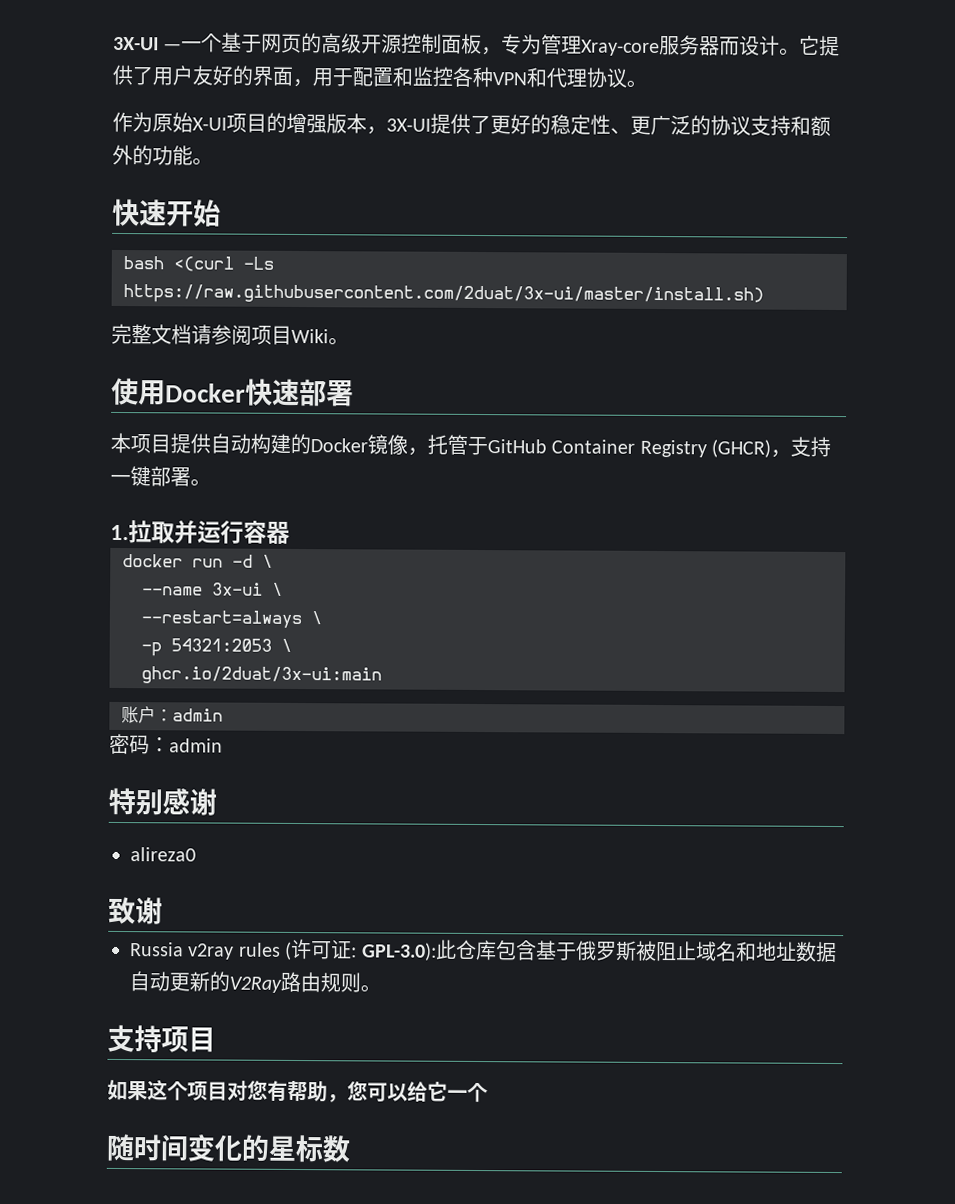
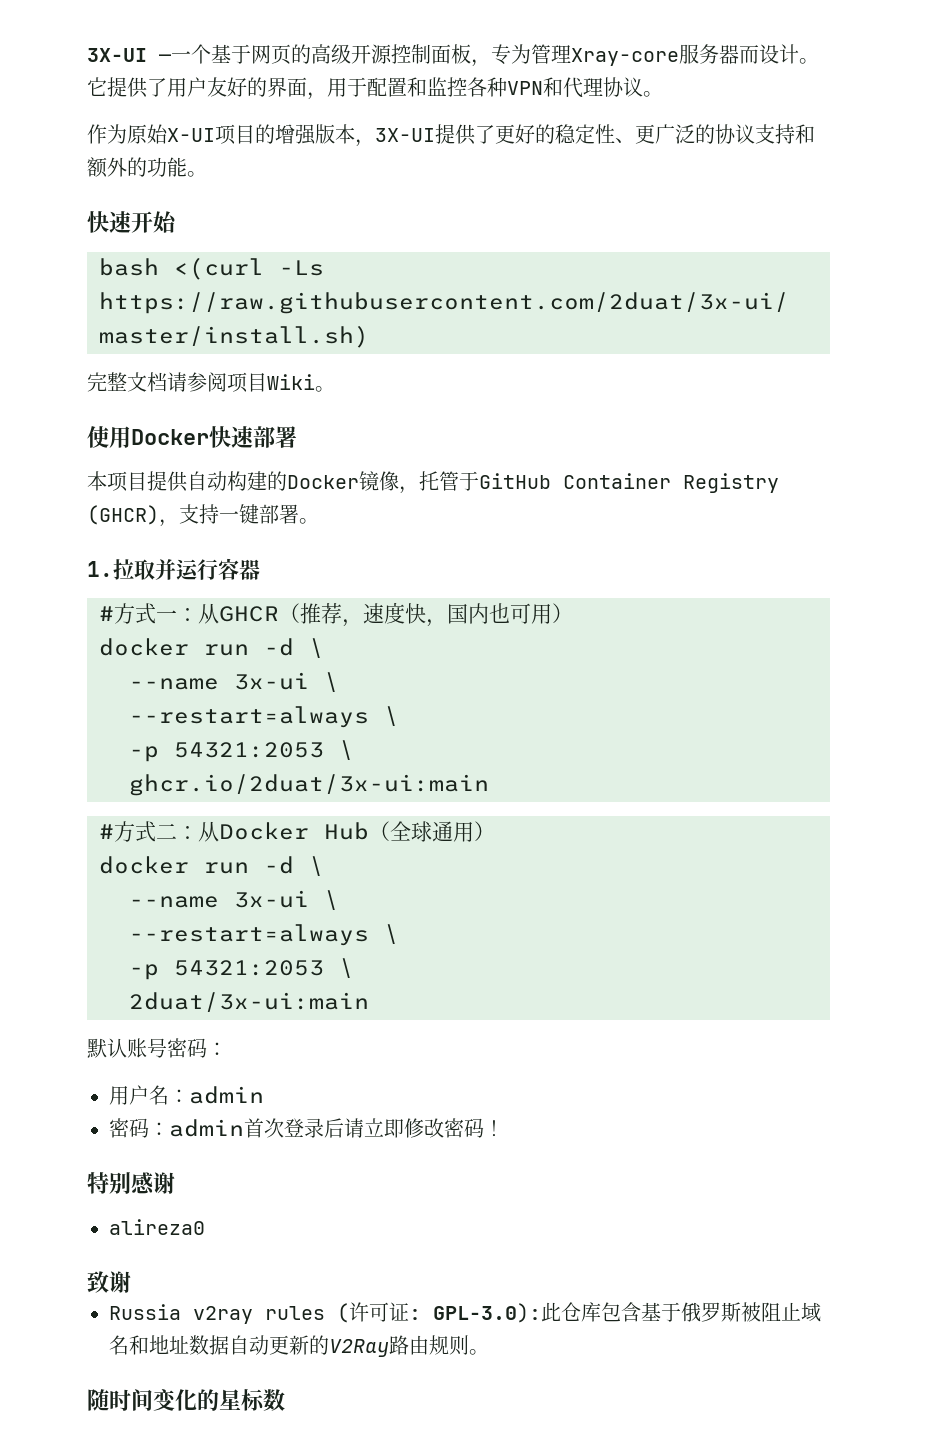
(290, 532) none -> [99,602,573,627] // #方式一：从GHCR（推荐，速度快，国内也可用）
[121,706,223,724] [109,733,223,755] 账户：admin // 密码：admin -> [99,821,495,842] [99,856,324,876] [129,890,339,910] [129,924,399,946] [129,958,354,980] [129,992,369,1012] [87,1038,227,1058] [109,1085,264,1105] [109,1118,504,1138] #方式二：从Docker Hub（全球通用） // docker run -d \ // --name 3x-ui \ // --restart=always \ // -p 54321:2053 \ // 2duat/3x-ui:main // 默认账号密码： // 用户名：admin // 密码：admin首次登录后请立即修改密码！
[107,1024,216,1053] [107,1079,488,1103] // 支持项目 // 如果这个项目对您有帮助，您可以给它一个 -> (489, 1352) none

